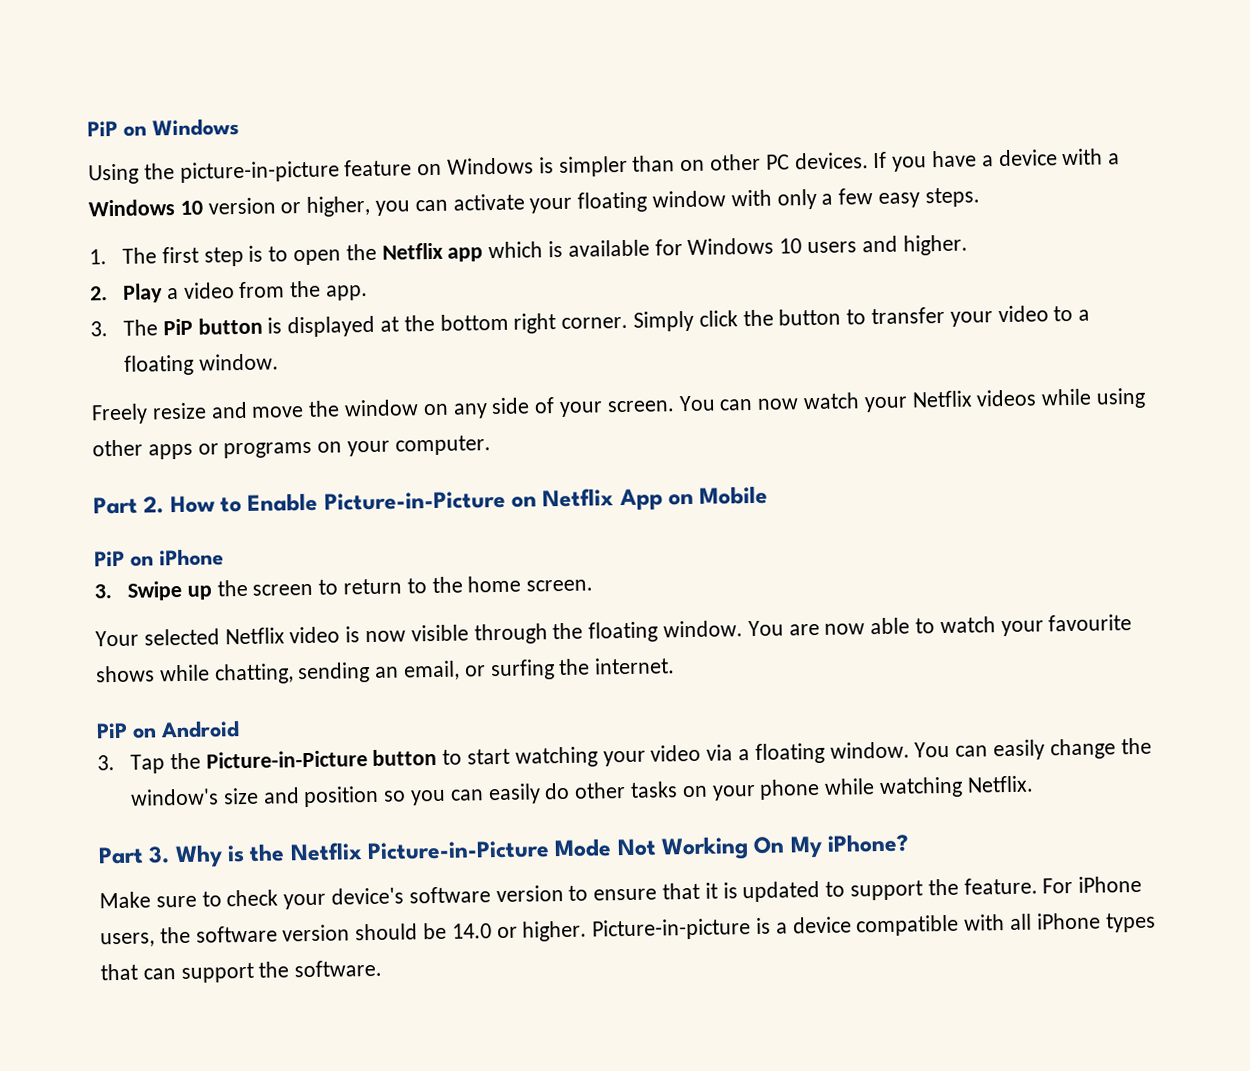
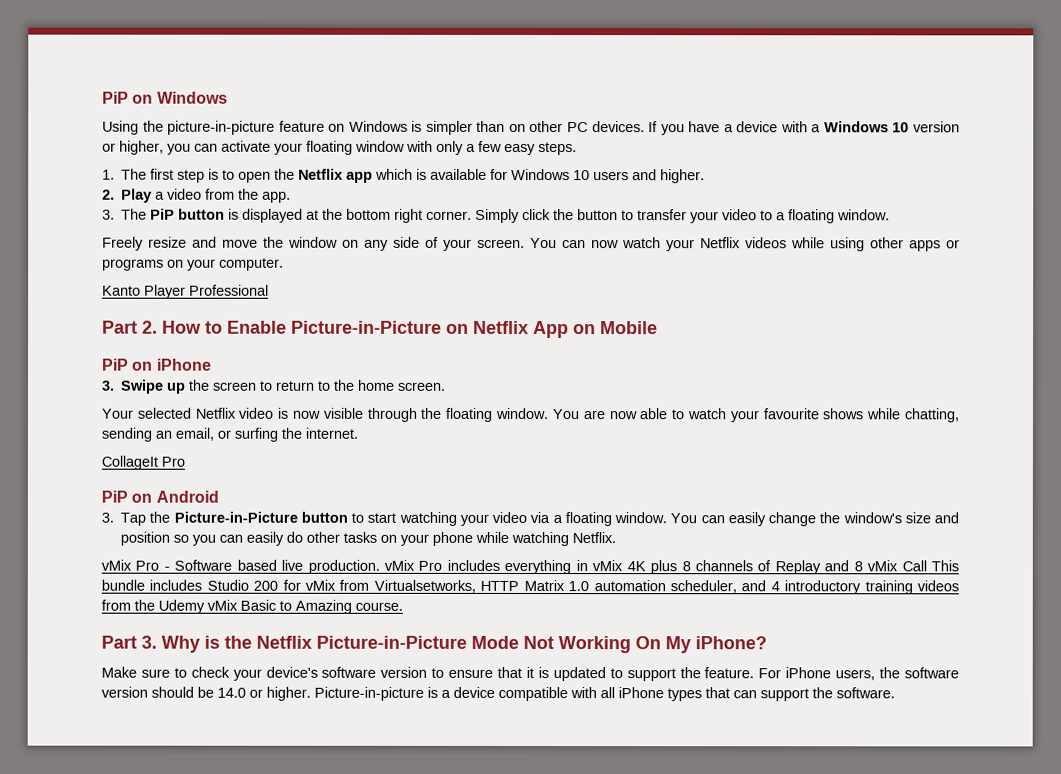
(491, 445) none -> [102,284,269,299] // Kanto Player Professional
(676, 666) none -> [101,455,185,470] // CollageIt Pro
(1034, 784) none -> [101,559,959,575] [101,579,959,595] [101,599,403,614] // vMix Pro - Software based live production. vMix Pro includes everything in vMix 4K plus 8 channels of Replay and 8 vMix Call This bundle includes Studio 200 for vMix from Virtualsetworks, HTTP Matrix 1.0 automation scheduler, and 4 introductory training videos from the Udemy vMix Basic to Amazing course.

